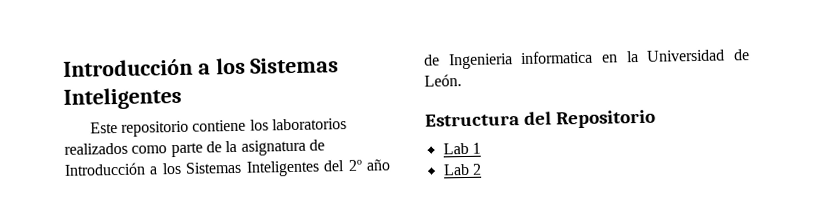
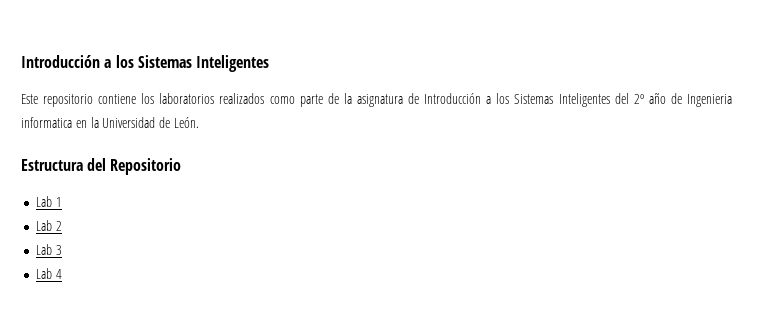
(482, 169) none -> [36,244,63,255] [36,268,63,279] // Lab 3 // Lab 4

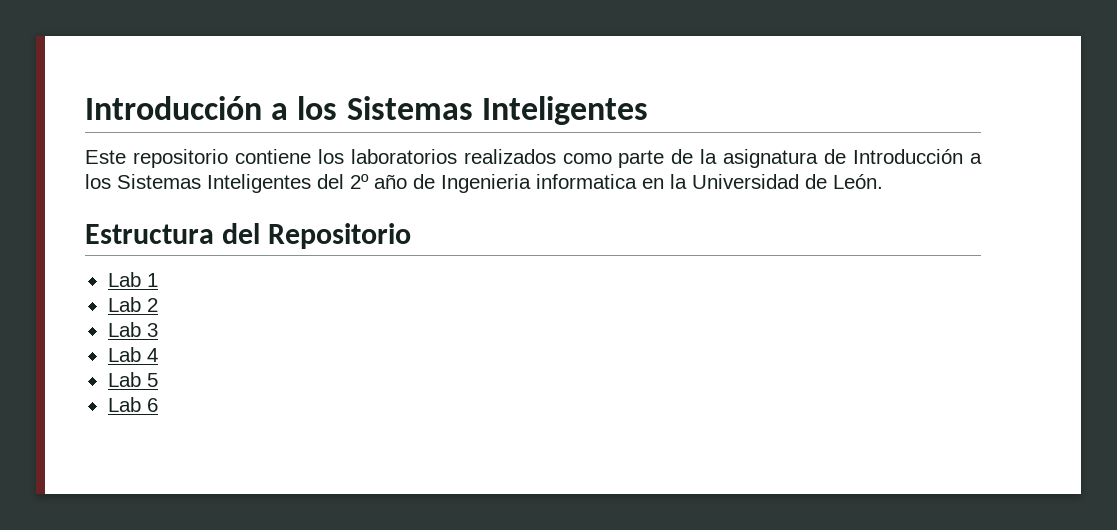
(63, 274) none -> [107,372,158,387] [107,397,158,412] // Lab 5 // Lab 6

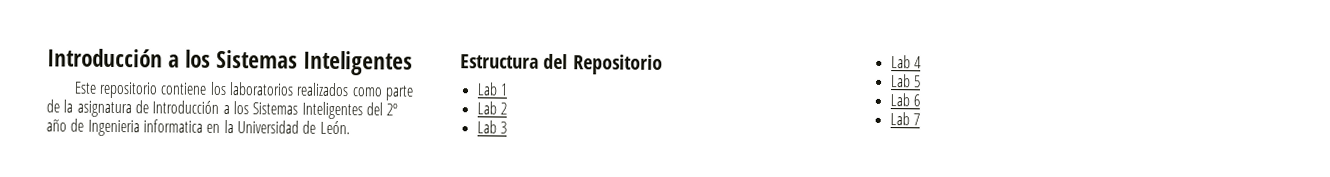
(158, 405) none -> [889,112,920,126] // Lab 7

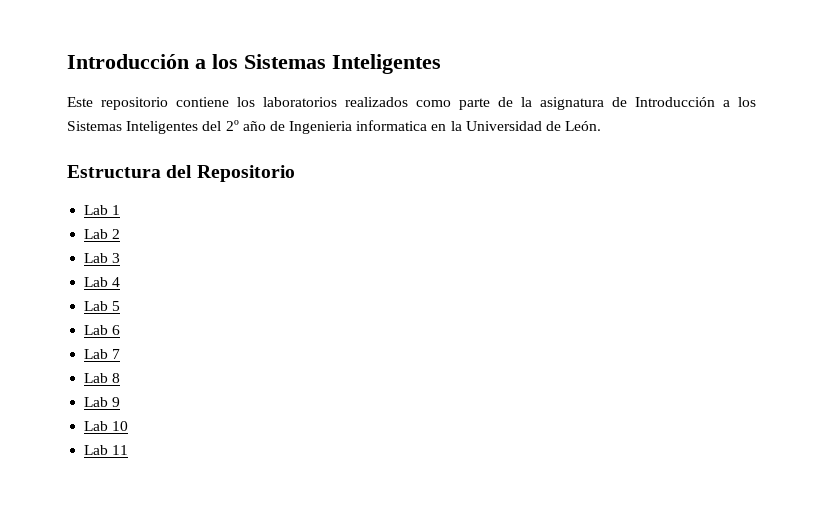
(920, 119) none -> [84,373,121,383] [84,397,121,407] [84,421,129,431] [84,445,129,455] // Lab 8 // Lab 9 // Lab 10 // Lab 11

